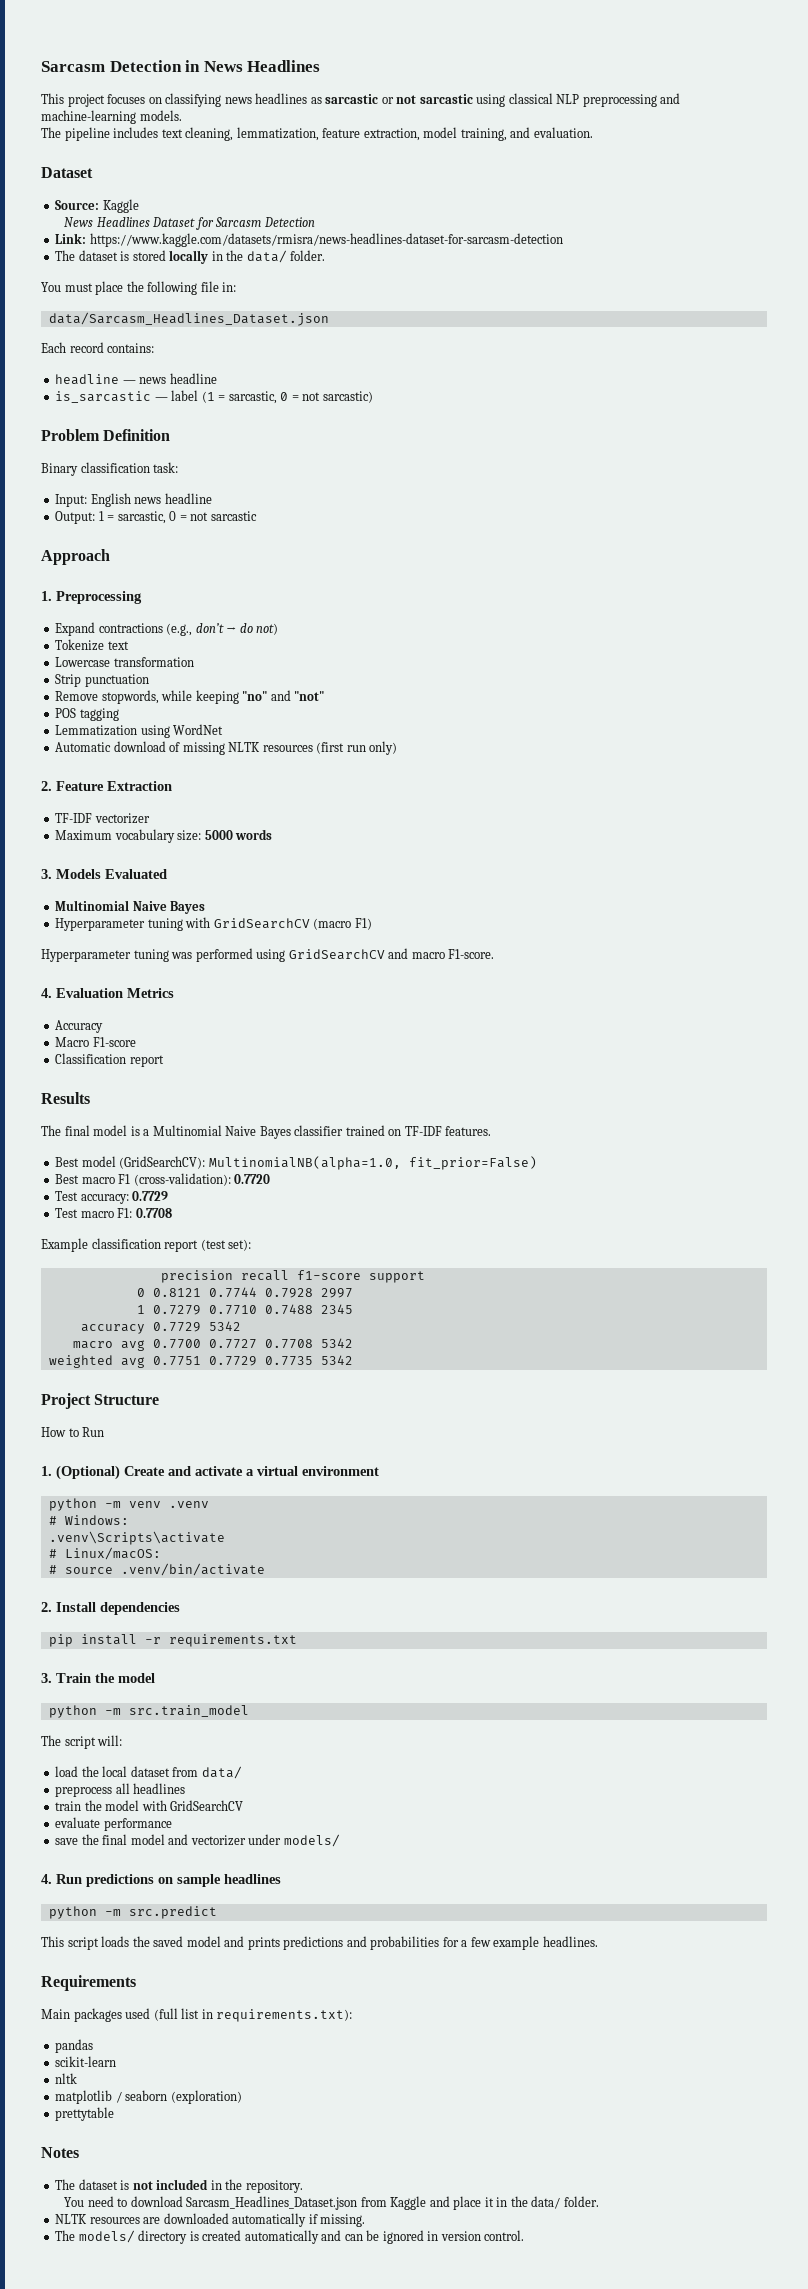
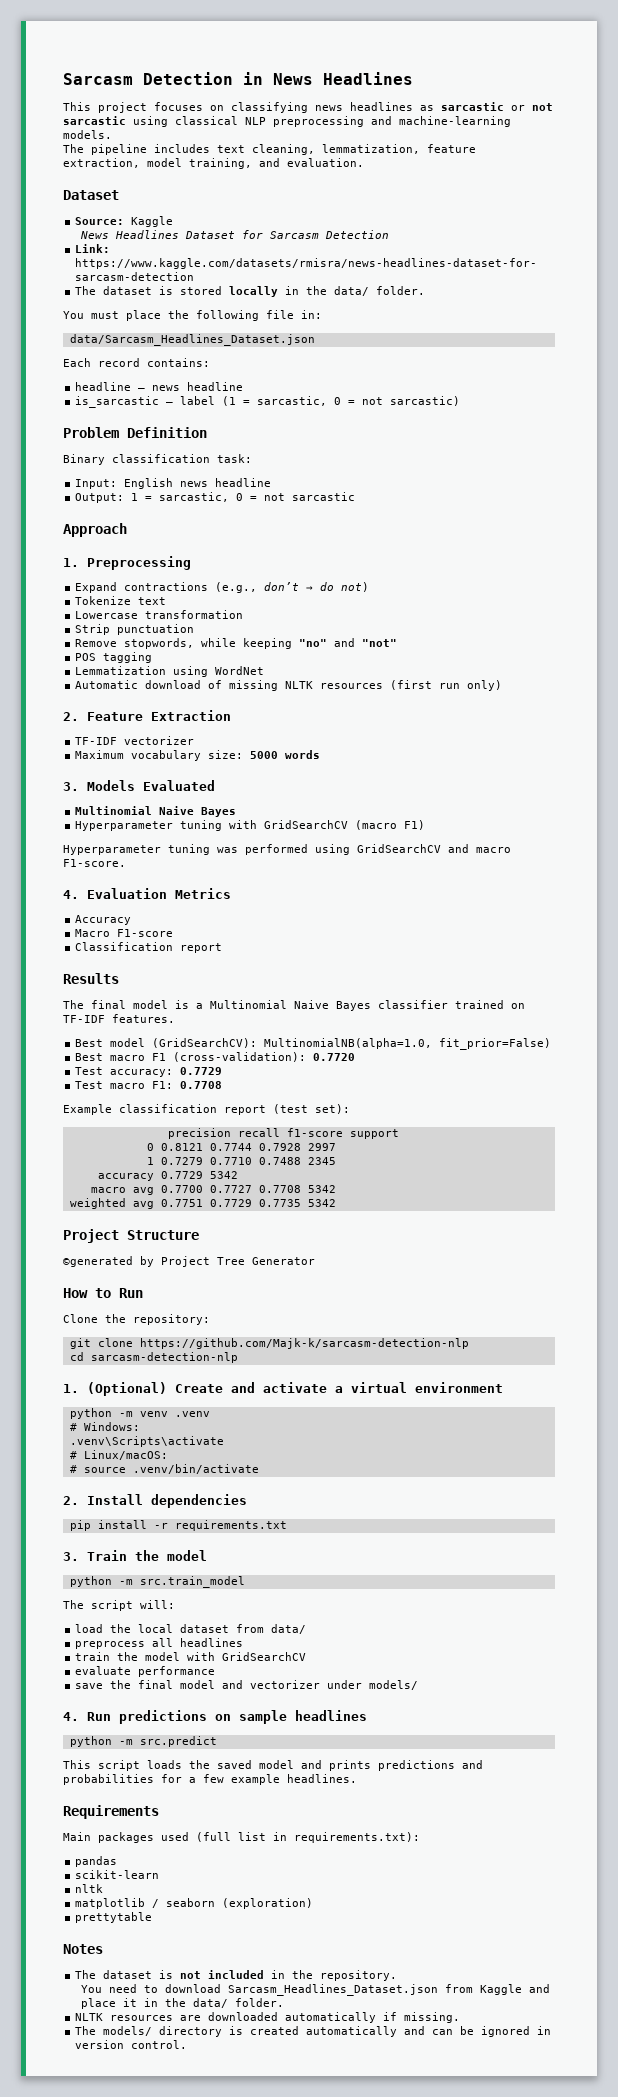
[41,1427,105,1437] How to Run -> [63,1256,315,1267] [63,1288,143,1298] [63,1314,210,1325] [69,1338,469,1349] [69,1352,238,1363] ©generated by Project Tree Generator // How to Run // Clone the repository: // git clone https://github.com/Majk-k/sarcasm-detection-nlp // cd sarcasm-detection-nlp

